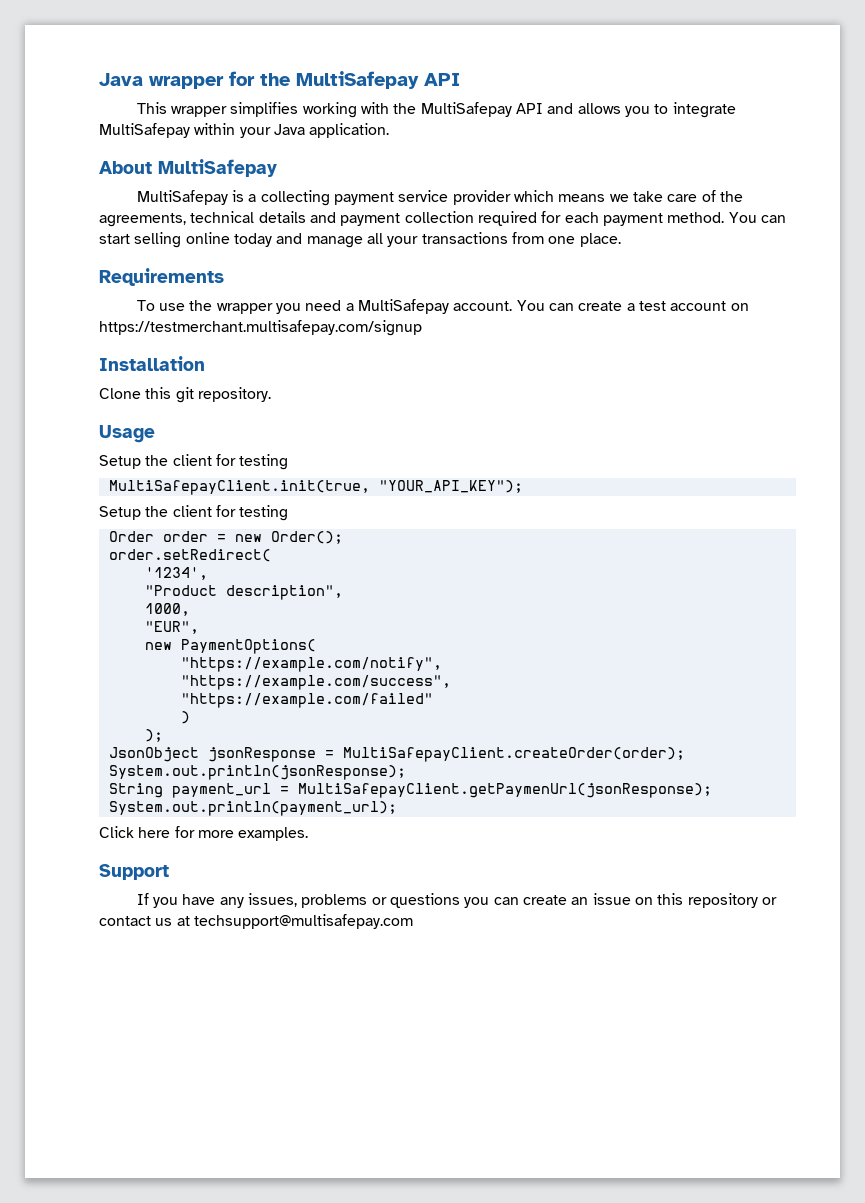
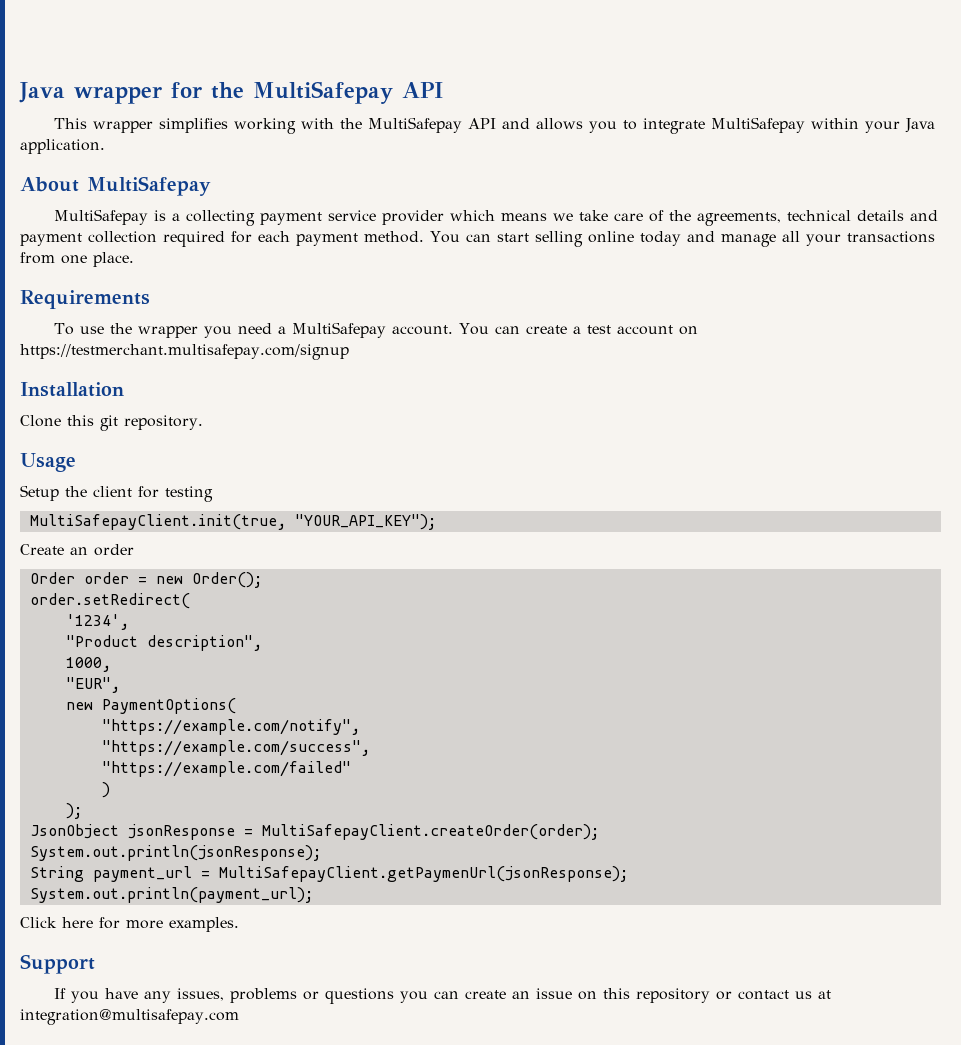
[99,505,289,521] Setup the client for testing -> [20,544,134,556] Create an order
[193,914,413,929] techsupport@multisafepay.com -> [20,1009,239,1025] integration@multisafepay.com

